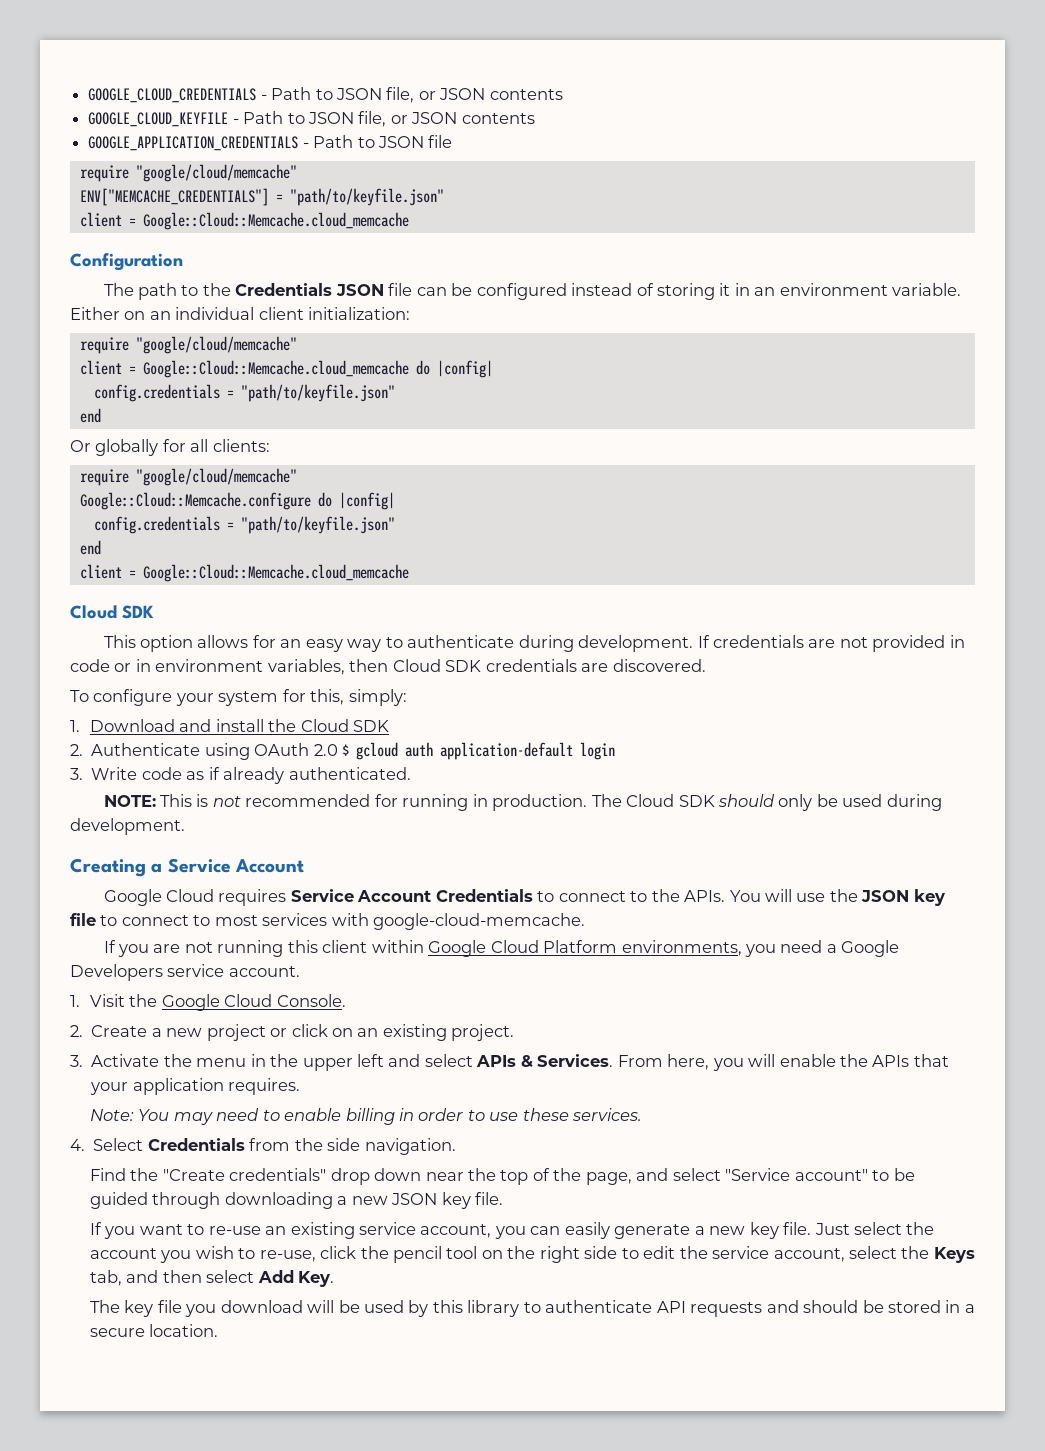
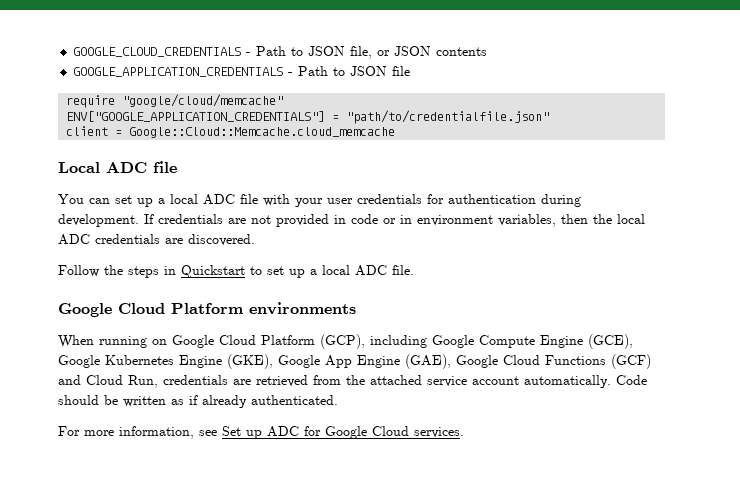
[88,111,535,127] // GOOGLE_CLOUD_KEYFILE - Path to JSON file, or JSON contents -> (488, 51) none
[79,188,444,206] [79,212,409,230] [70,253,183,271] [103,283,962,300] [70,307,411,320] [79,336,297,354] [79,360,493,378] [93,384,395,402] [79,408,101,423] [70,439,270,456] [79,468,297,486] [79,492,395,510] [93,516,395,534] [79,540,101,555] [79,564,409,582] [70,605,154,619] [103,635,515,652] ENV["MEMCACHE_CREDENTIALS"] = "path/to/keyfile.json" // client = Google::Cloud::Memcache.cloud_memcache // Configuration // The path to the Credentials JSON file can be configured instead of storing it in an environment variable. Either on an individual client initialization: // require "google/cloud/memcache" // client = Google::Cloud::Memcache.cloud_memcache do |config| // config.credentials = "path/to/keyfile.json" // end // Or globally for all clients: // require "google/cloud/memcache" // Google::Cloud::Memcache.configure do |config| // config.credentials = "path/to/keyfile.json" // end // client = Google::Cloud::Memcache.cloud_memcache // Cloud SDK // This option allows for an easy way to authenticate -> [66,110,550,124] [66,126,396,138] [58,161,177,173] [58,194,536,207] ENV["GOOGLE_APPLICATION_CREDENTIALS"] = "path/to/credentialfile.json" // client = Google::Cloud::Memcache.cloud_memcache // Local ADC file // You can set up a local ADC file with your user credentials for authentication
[392,659,482,672] Cloud SDK -> [593,214,645,224] [58,234,90,245] the local ADC
[70,689,407,706] [70,719,390,732] [70,742,616,760] [70,767,411,784] [103,794,942,811] [70,818,185,835] [70,858,304,877] [103,889,945,906] [70,913,586,930] [103,940,900,957] [70,964,300,981] [70,994,346,1011] [70,1024,515,1041] [70,1054,949,1071] [90,1078,301,1095] [89,1108,643,1125] [70,1138,456,1155] [89,1168,915,1185] [89,1192,503,1209] [89,1222,935,1239] [89,1246,975,1263] [89,1270,335,1287] [89,1300,975,1317] [89,1324,219,1337] To configure your system for this, simply: // 1. Download and install the Cloud SDK // 2. Authenticate using OAuth 2.0 $ gcloud auth application-default login // 3. Write code as if already authenticated. // NOTE: This is not recommended for running in production. The Cloud SDK should only be used during development. // Creating a Service Account // Google Cloud requires Service Account Credentials to connect to the APIs. You will use the JSON key file to connect to most services with google-cloud-memcache. // If you are not running this client within Google Cloud Platform environments, you need a Google Developers service account. // 1. Visit the Google Cloud Console. // 2. Create a new project or click on an existing project. // 3. Activate the menu in the upper left and select APIs & Services. From here, you will enable the APIs that your application requires. // Note: You may need to enable billing in order to use these services. // 4. Select Credentials from the side navigation. // Find the "Create credentials" drop down near the top of the page, and select "Service account" to be guided through downloading a new JSON key file. // If you want to re-use an existing service account, you can easily generate a new key file. Just select the account you wish to re-use, click the pencil tool on the right side to edit the service account, select the Keys tab, and then select Add Key. // The key file you download will be used by this library to authenticate API requests and should be stored in a secure location. -> [58,265,414,278] [58,302,356,317] [58,334,633,349] [58,354,651,369] [58,375,647,388] [58,395,338,408] [58,426,464,439] Follow the steps in Quickstart to set up a local ADC file. // Google Cloud Platform environments // When running on Google Cloud Platform (GCP), including Google Compute Engine (GCE), Google Kubernetes Engine (GKE), Google App Engine (GAE), Google Cloud Functions (GCF) and Cloud Run, credentials are retrieved from the attached service account automatically. Code should be written as if already authenticated. // For more information, see Set up ADC for Google Cloud services.

